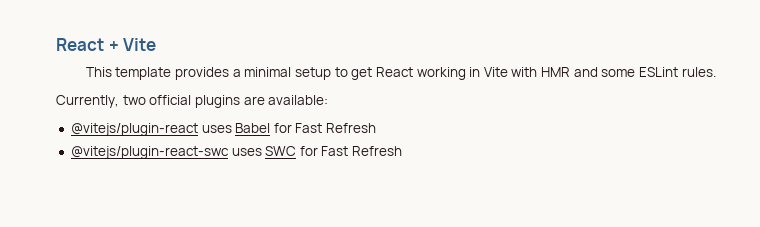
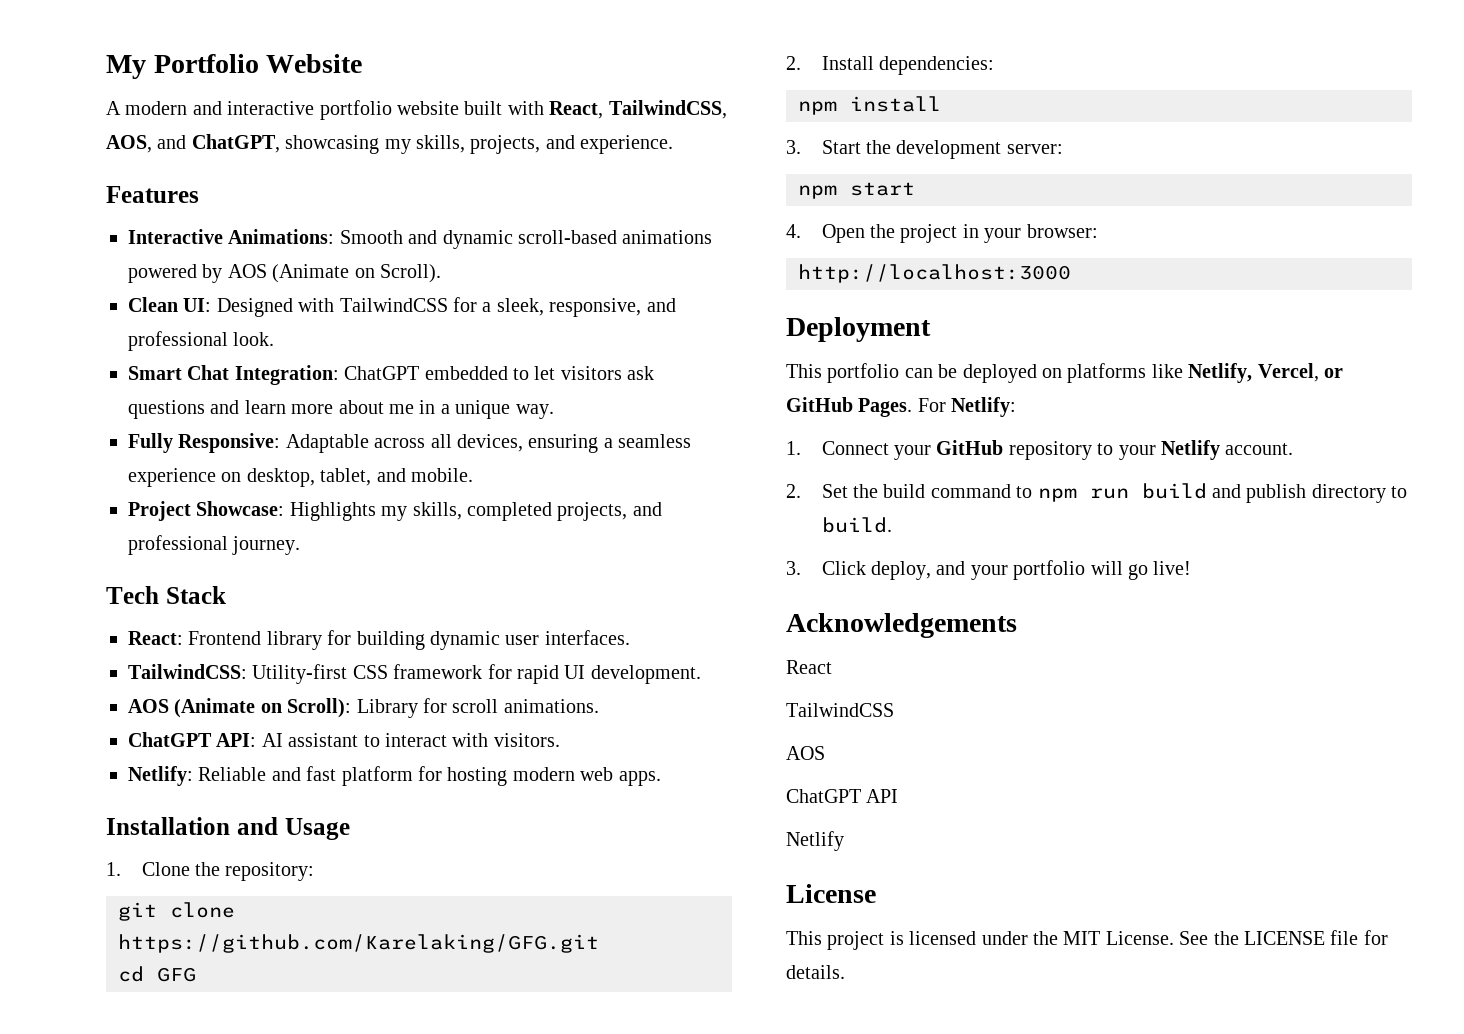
[56,38,157,51] [85,67,716,80] [56,95,329,108] [70,123,377,136] [70,146,403,159] React + Vite // This template provides a minimal setup to get React working in Vite with HMR and some ESLint rules. // Currently, two official plugins are available: // @vitejs/plugin-react uses Babel for Fast Refresh // @vitejs/plugin-react-swc uses SWC for Fast Refresh -> [106,54,363,79] [106,100,727,120] [106,134,674,154] [106,186,199,203] [128,229,713,249] [128,264,441,283] [128,297,676,317] [128,331,275,351] [128,365,655,385] [128,400,554,419] [128,433,692,453] [128,468,473,487] [128,501,662,521] [128,535,301,555] [106,586,226,604] [128,630,630,650] [128,664,701,684] [128,698,599,718] [128,732,560,747] [128,766,661,786] [106,817,350,840] [106,862,315,881] [118,902,235,921] [118,934,599,953] [118,966,196,982] [786,56,994,75] [798,96,941,115] [786,140,1063,159] [798,182,915,199] [786,224,1098,243] [798,264,1071,283] [786,317,931,342] [786,363,1343,383] [786,397,1017,417] [786,440,1294,460] [786,483,1408,503] [821,517,892,533] [786,560,1192,580] [786,613,1017,638] [786,660,832,674] [786,703,894,717] [786,746,825,760] [786,789,899,803] [786,831,844,851] [786,884,876,903] [786,930,1388,950] [786,965,845,979] My Portfolio Website // A modern and interactive portfolio website built with React, TailwindCSS, AOS, and ChatGPT, showcasing my skills, projects, and experience. // Features // Interactive Animations: Smooth and dynamic scroll-based animations powered by AOS (Animate on Scroll). // Clean UI: Designed with TailwindCSS for a sleek, responsive, and professional look. // Smart Chat Integration: ChatGPT embedded to let visitors ask questions and learn more about me in a unique way. // Fully Responsive: Adaptable across all devices, ensuring a seamless experience on desktop, tablet, and mobile. // Project Showcase: Highlights my skills, completed projects, and professional journey. // Tech Stack // React: Frontend library for building dynamic user interfaces. // TailwindCSS: Utility-first CSS framework for rapid UI development. // AOS (Animate on Scroll): Library for scroll animations. // ChatGPT API: AI assistant to interact with visitors. // Netlify: Reliable and fast platform for hosting modern web apps. // Installation and Usage // 1. Clone the repository: // git clone https://github.com/Karelaking/GFG.git // cd GFG // 2. Install dependencies: // npm install // 3. Start the development server: // npm start // 4. Open the project in your browser: // http://localhost:3000 // Deployment // This portfolio can be deployed on platforms like Netlify, Vercel, or GitHub Pages. For Netlify: // 1. Connect your GitHub repository to your Netlify account. // 2. Set the build command to npm run build and publish directory to build. // 3. Click deploy, and your portfolio will go live! // Acknowledgements // React // TailwindCSS // AOS // ChatGPT API // Netlify // License // This project is licensed under the MIT License. See the LICENSE file for details.

